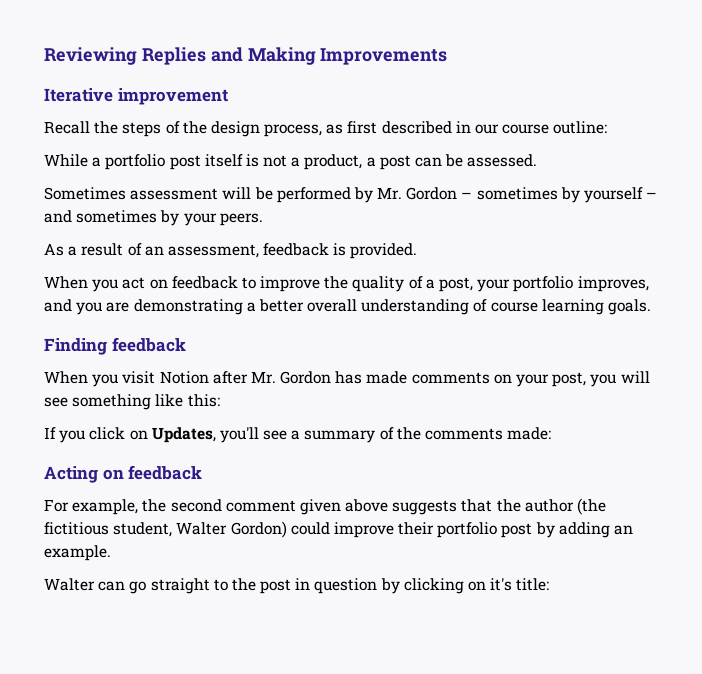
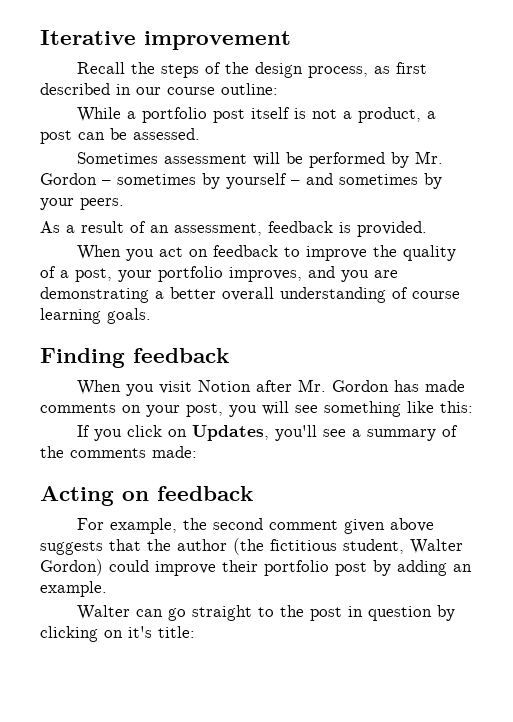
[44,47,448,65] Reviewing Replies and Making Improvements // -> (40, 37) none

